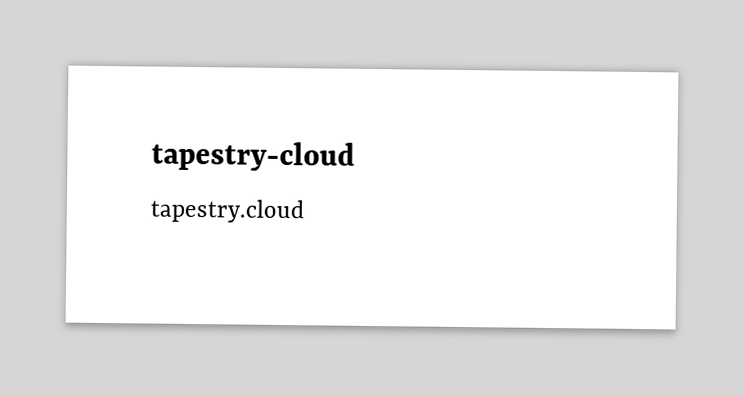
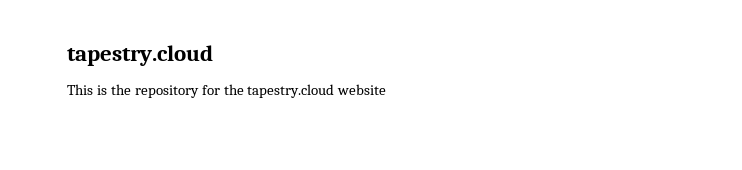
[151,140,355,172] [150,198,304,224] tapestry-cloud // tapestry.cloud -> [67,45,213,66] [67,84,387,98] tapestry.cloud // This is the repository for the tapestry.cloud website

